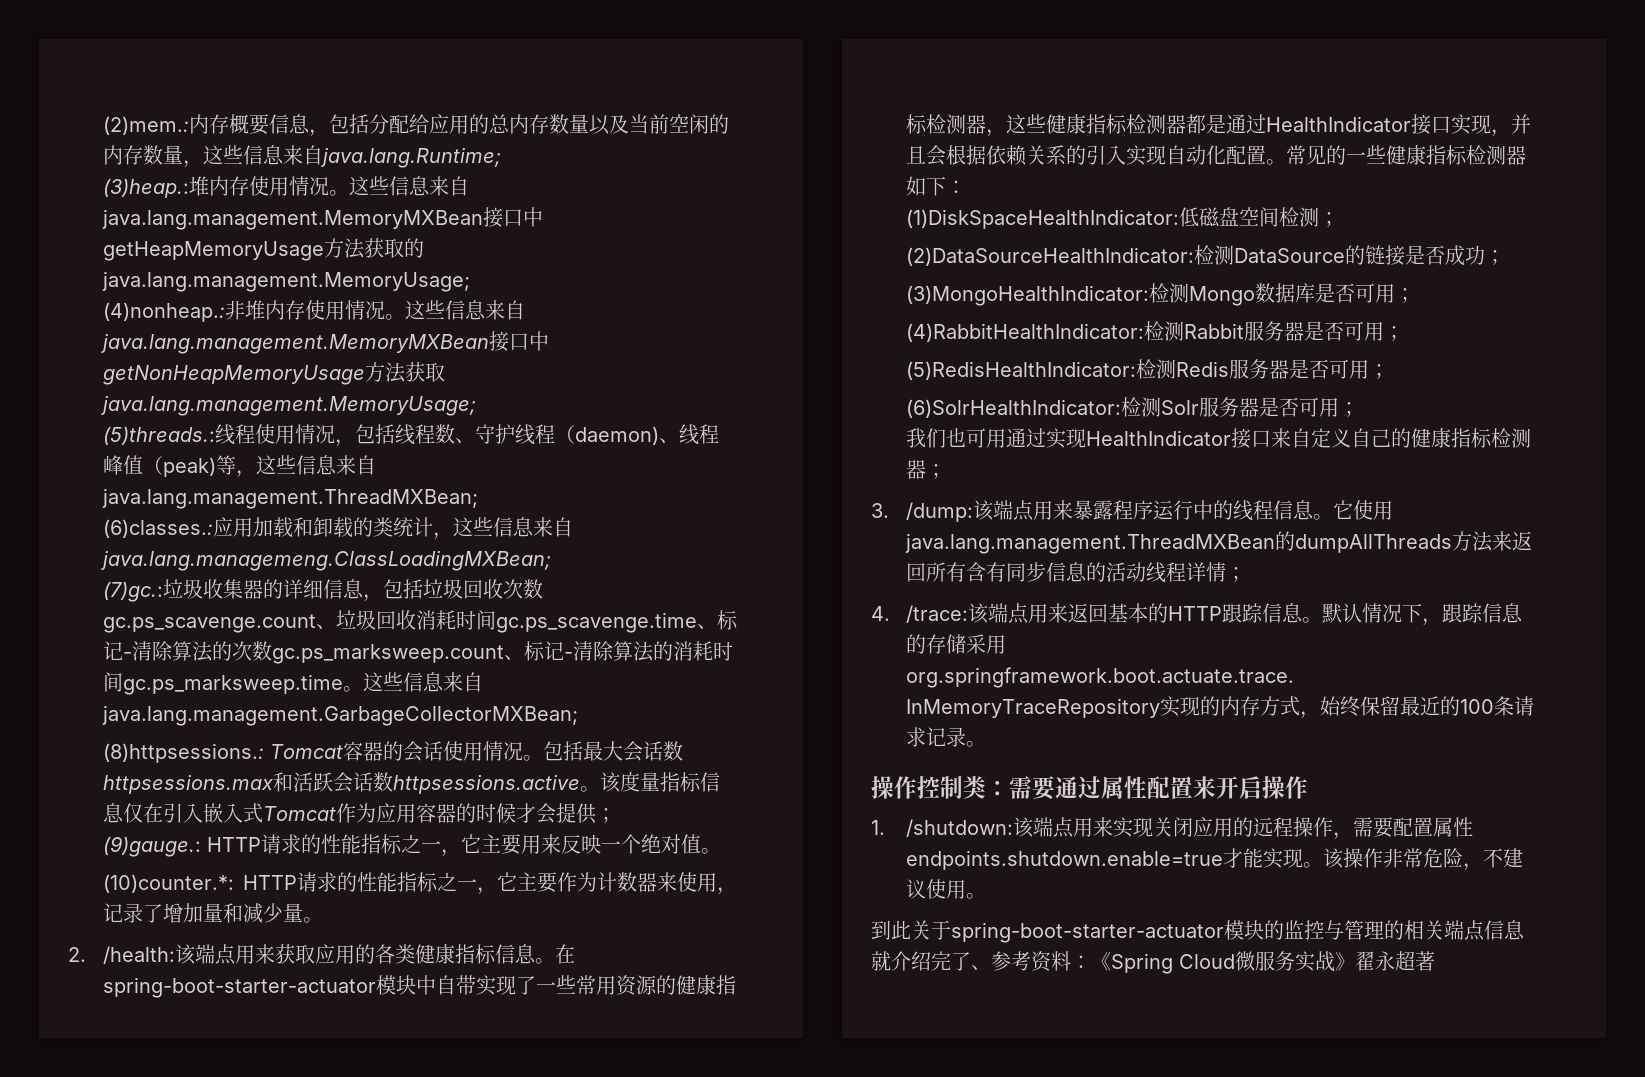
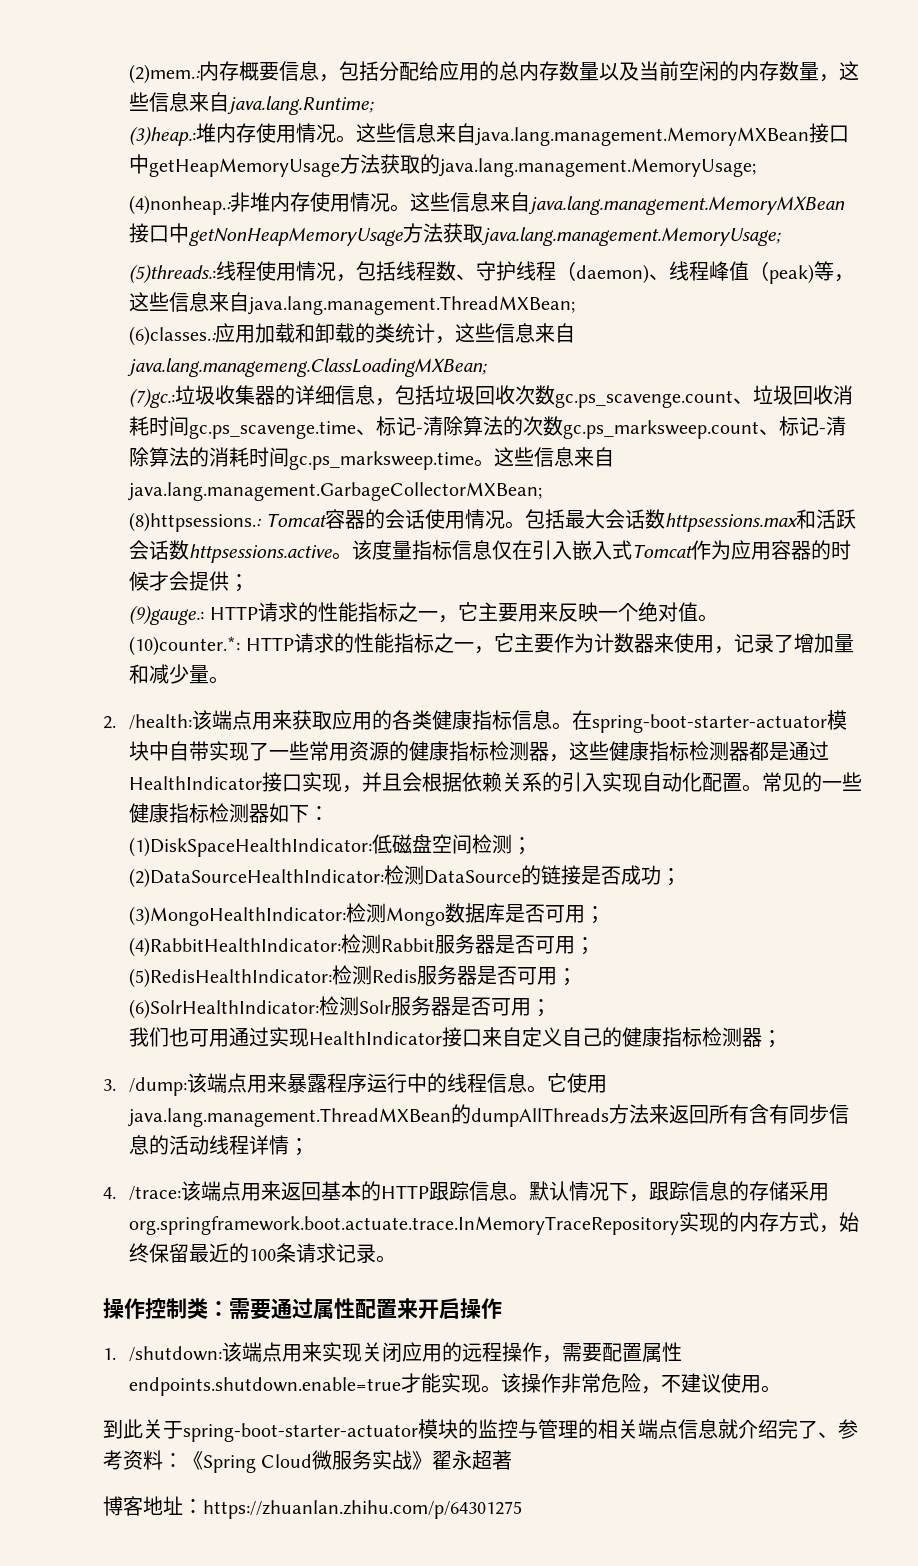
(1435, 961) none -> [103,1496,522,1519] // 博客地址：https://zhuanlan.zhihu.com/p/64301275

